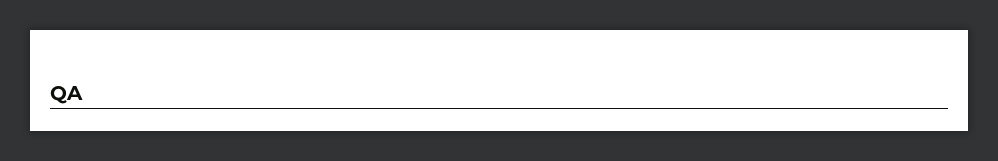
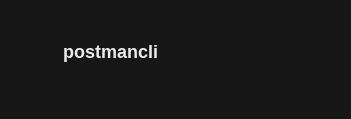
[50,86,83,104] QA -> [63,45,158,62] postmancli

